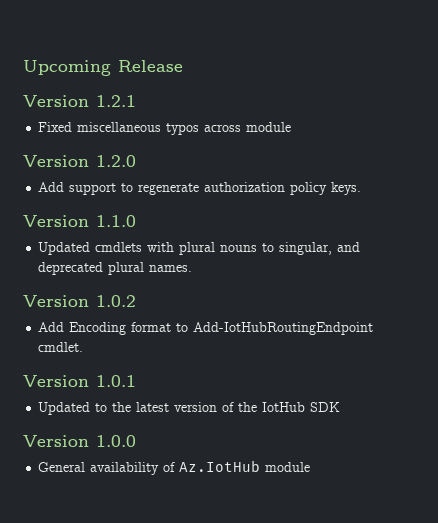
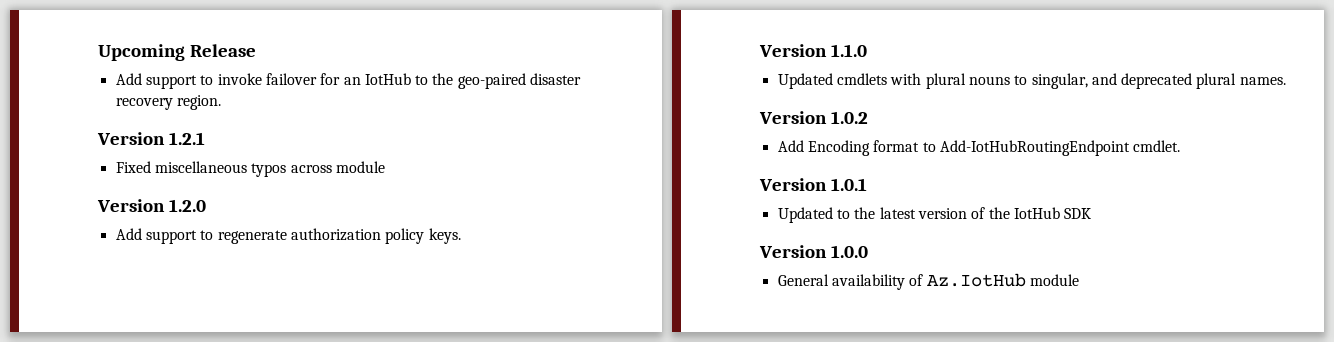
(183, 66) none -> [115,73,582,89] [115,95,221,110] // Add support to invoke failover for an IotHub to the geo-paired disaster recovery region.

